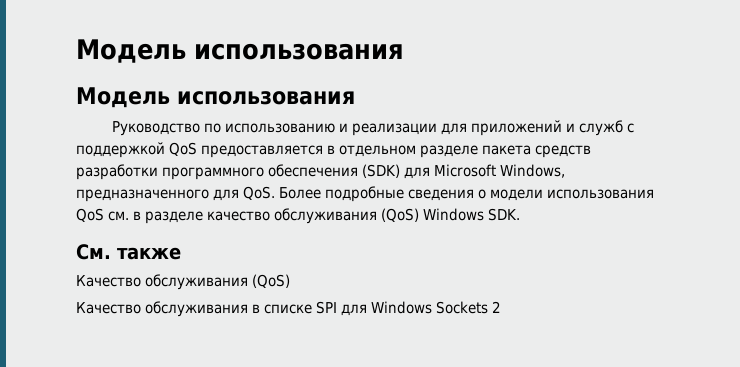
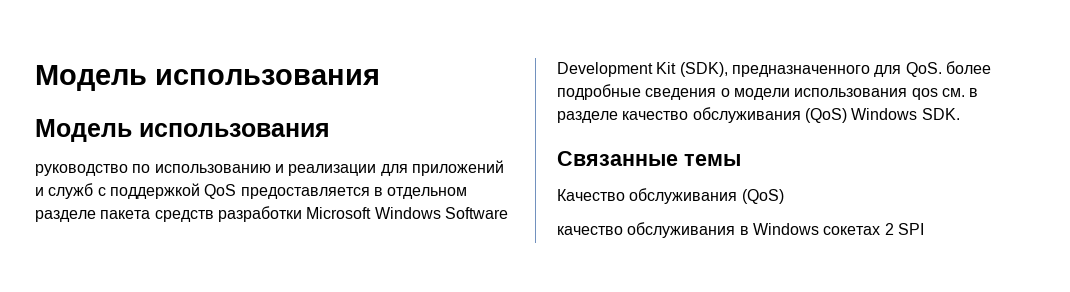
[112,121,201,136] Руководство -> [35,164,128,176] руководство
[162,164,565,180] программного обеспечения (SDK) для Microsoft Windows, -> [306,207,508,219] [557,62,728,77] Microsoft Windows Software Development Kit (SDK),
[279,187,321,199] Более -> [945,61,991,74] более
[76,208,104,222] QoS -> [911,88,938,100] qos
[76,244,181,260] См. также -> [557,151,741,166] Связанные темы
[76,302,141,314] Качество -> [557,226,623,235] качество
[264,301,501,316] списке SPI для Windows Sockets 2 -> [752,223,924,235] Windows сокетах 2 SPI

